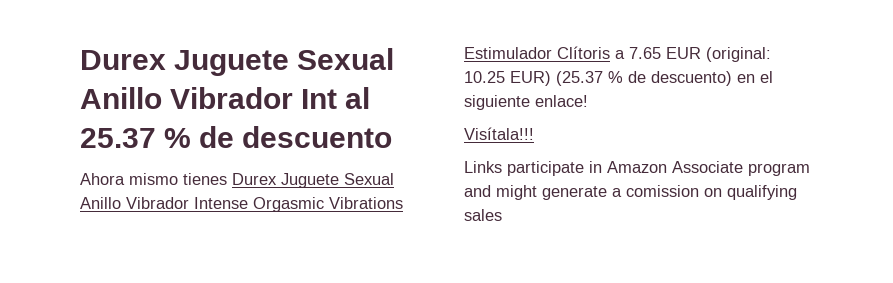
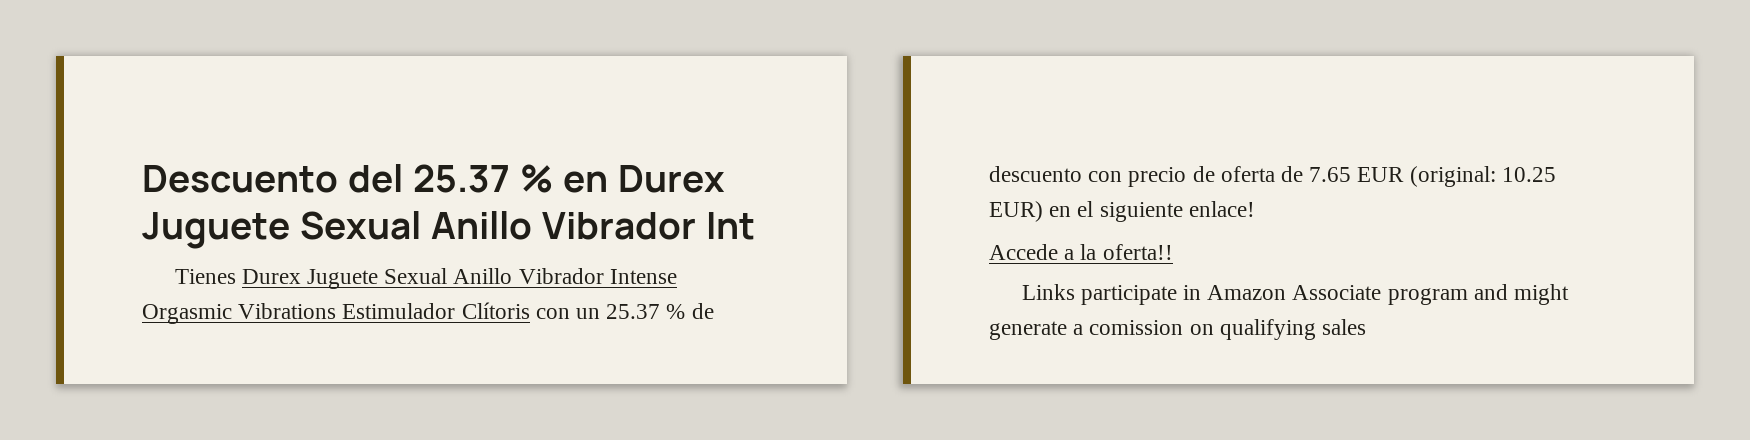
(80, 60) none -> [142,164,608,193] Descuento del 25.37 % en
[345,87,371,109] [80,126,393,148] [80,173,227,185] al 25.37 % de descuento // Ahora mismo tienes -> [174,269,236,284] // Tienes
[615,50,625,59] a -> [535,303,714,319] [989,166,1304,187] con un 25.37 % de descuento con precio de oferta de
[556,71,732,86] (25.37 % de descuento) -> (1043, 211) none
[464,127,534,140] Visítala!!! -> [989,244,1173,260] Accede a la oferta!!

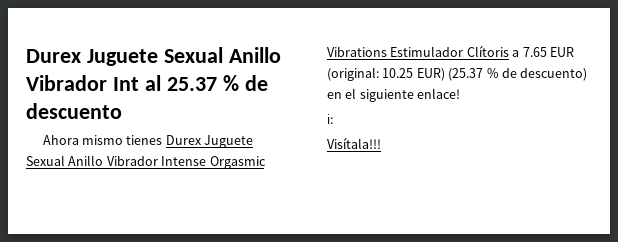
[142,164,608,193] Descuento del 25.37 % en -> (26, 56) none
[174,269,236,284] // Tienes -> [144,75,268,91] [26,103,122,119] [42,135,163,145] al 25.37 % de descuento // Ahora mismo tienes
[535,303,714,319] [989,166,1304,187] con un 25.37 % de descuento con precio de oferta de -> [512,50,520,57] a
(1043, 211) none -> [448,68,588,81] (25.37 % de descuento)
[989,244,1173,260] [1021,284,1570,305] [989,319,1367,340] Accede a la oferta!! // Links participate in Amazon Associate program and might generate a comission on qualifying sales -> [327,114,333,124] [327,137,381,149] ℹ: // Visítala!!!

